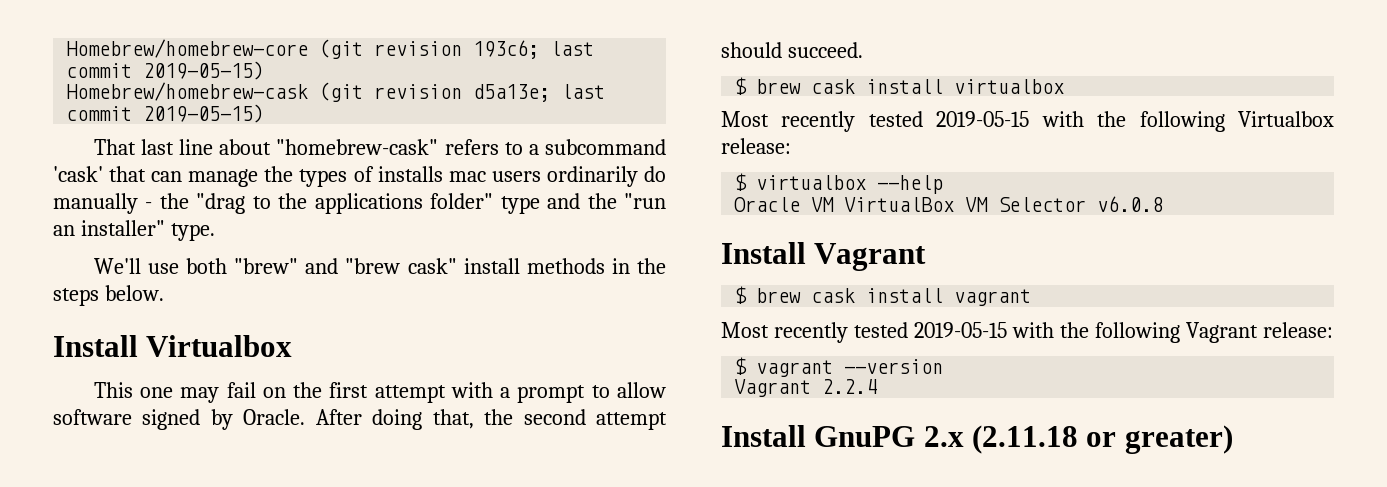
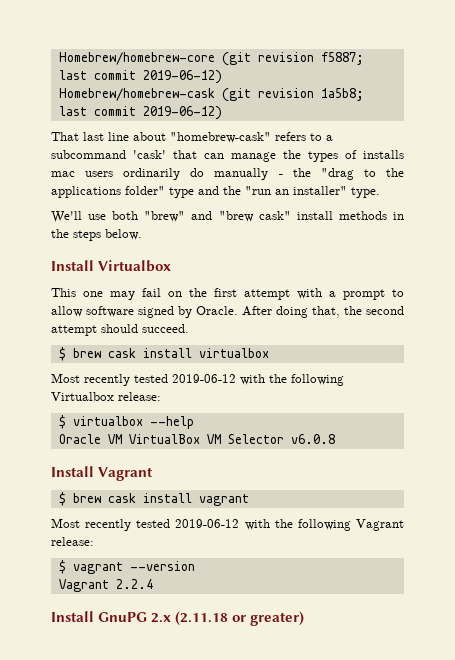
[473,40,595,59] [66,61,265,80] 193c6; last commit 2019-05-15) -> [320,52,364,65] [58,70,222,84] f5887; last commit 2019-06-12)
[473,84,606,102] [66,104,265,123] d5a13e; last commit 2019-05-15) -> [320,88,364,101] [58,106,222,120] 1a5b8; last commit 2019-06-12)
[936,111,1030,127] 2019-05-15 -> [172,374,236,383] 2019-06-12
[913,322,1007,338] 2019-05-15 -> [175,519,240,528] 2019-06-12

